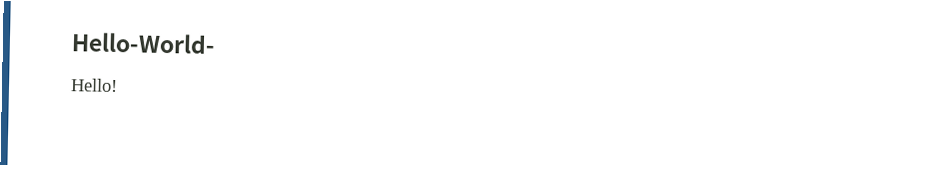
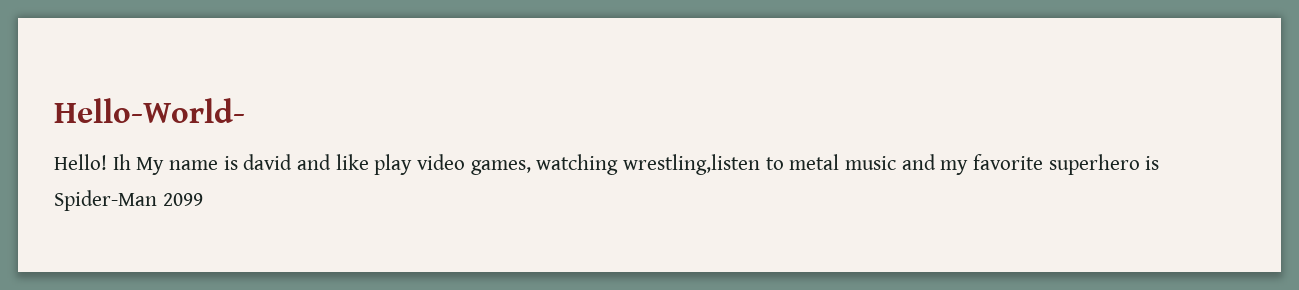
(118, 85) none -> [112,154,1160,175] [54,190,203,211] Ih My name is david and like play video games, watching wrestling,listen to metal music and my favorite superhero is Spider-Man 2099

